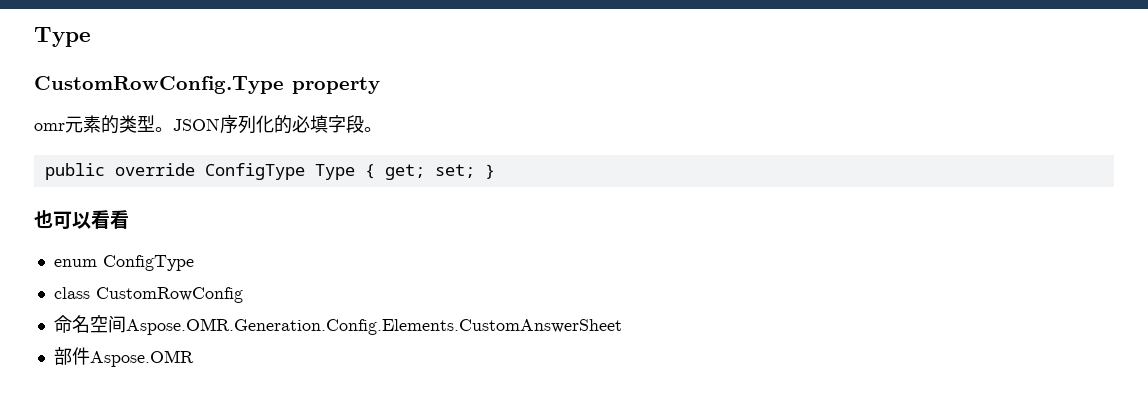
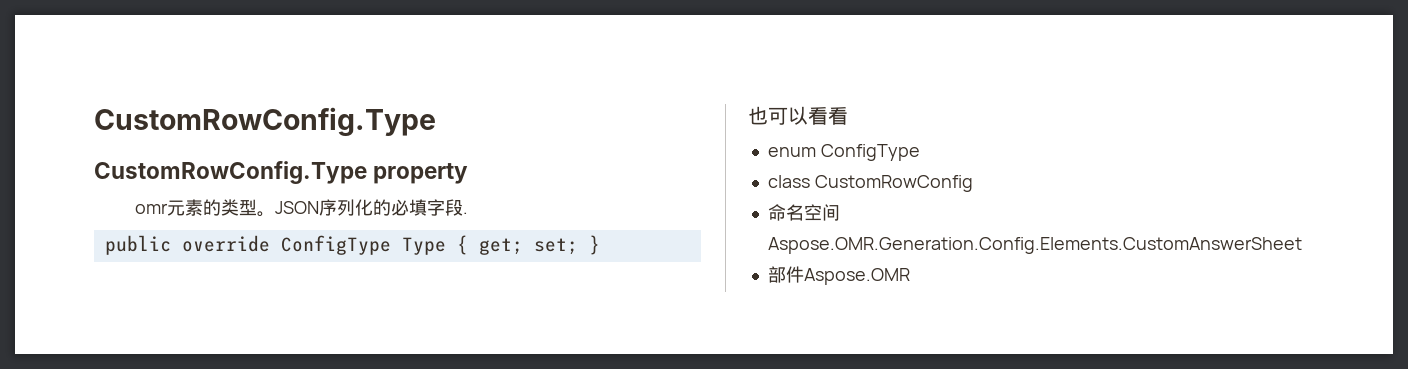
[34,27,91,47] Type -> [94,107,436,137] CustomRowConfig.Type
[364,127,382,132] 。 -> [463,212,469,214] .

